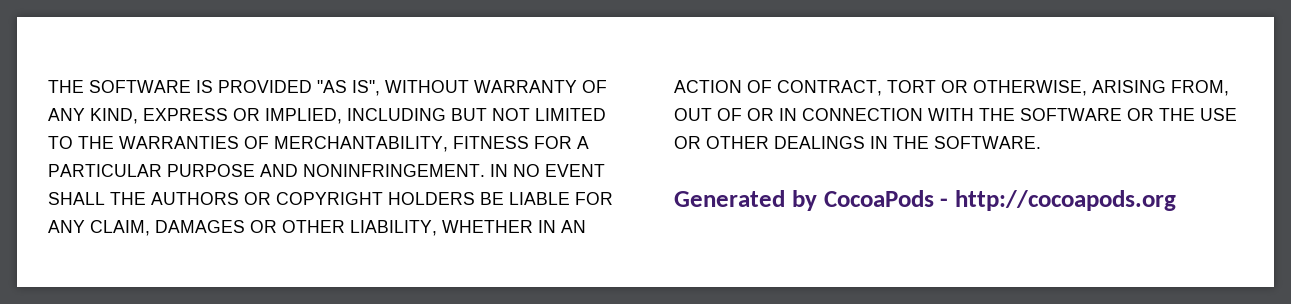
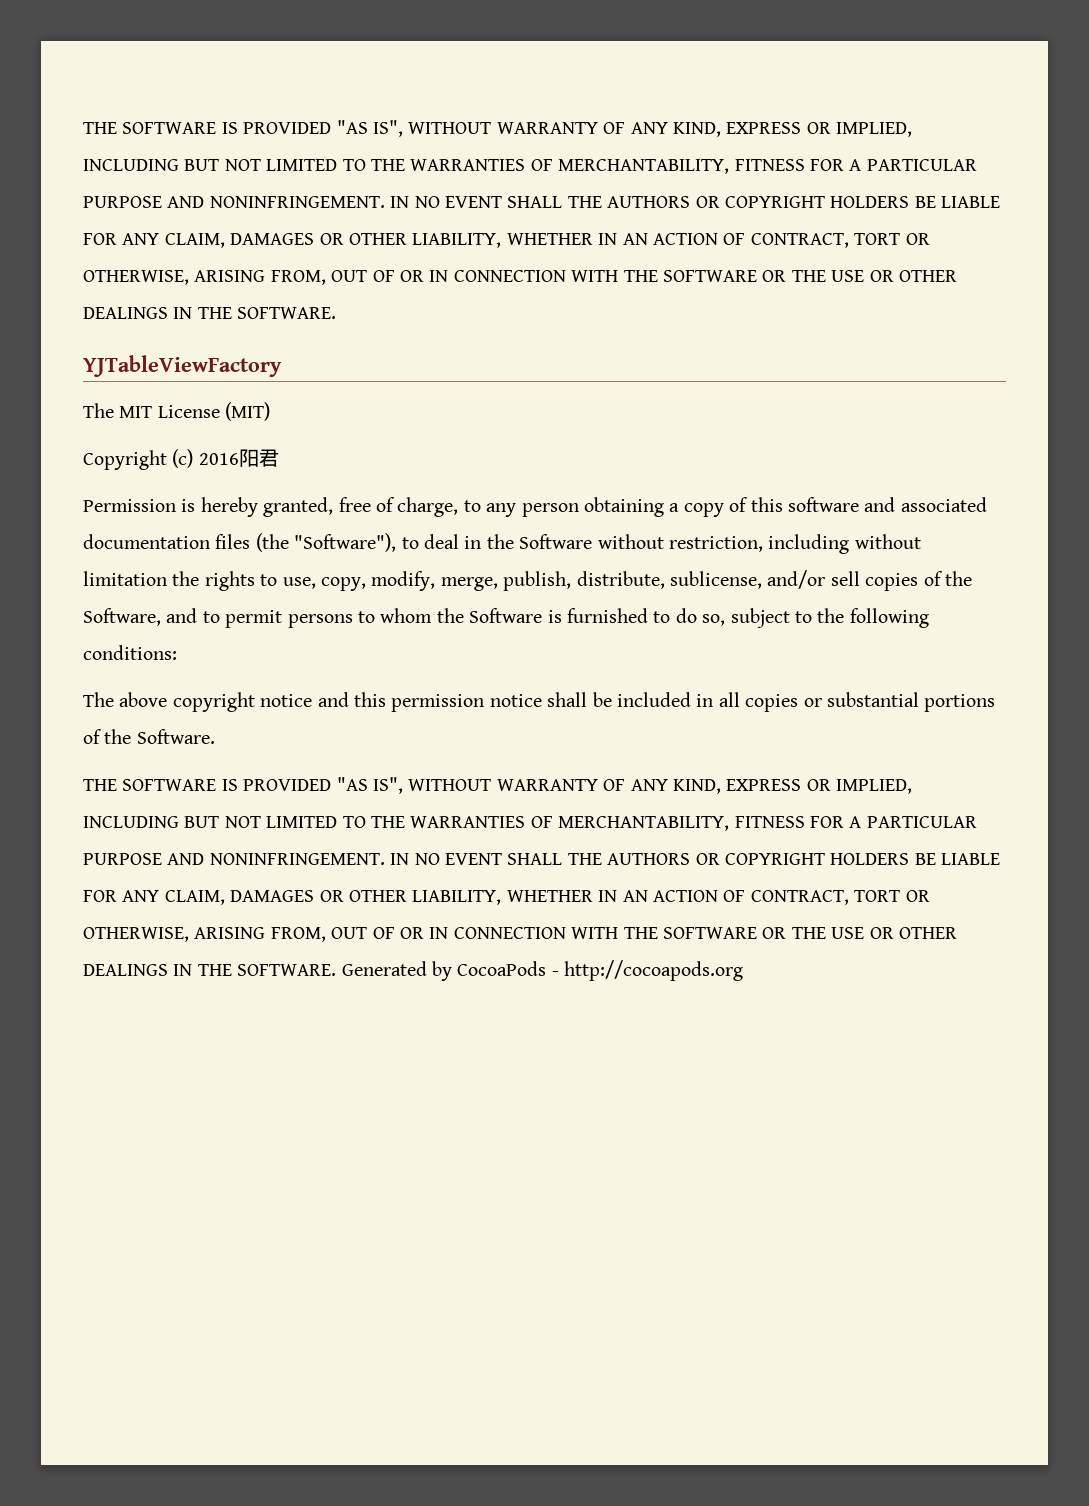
(1041, 142) none -> [83,355,282,377] [83,402,271,421] [83,449,279,470] [83,497,987,517] [83,533,921,554] [83,570,972,591] [83,608,929,628] [83,645,177,660] [83,692,996,712] [83,729,215,744] [83,777,913,794] [83,816,977,831] [83,853,1001,865] [83,890,930,905] [83,927,957,942] [83,964,337,976] YJTableViewFactory // The MIT License (MIT) // Copyright (c) 2016阳君 // Permission is hereby granted, free of charge, to any person obtaining a copy of this software and associated documentation files (the "Software"), to deal in the Software without restriction, including without limitation the rights to use, copy, modify, merge, publish, distribute, sublicense, and/or sell copies of the Software, and to permit persons to whom the Software is furnished to do so, subject to the following conditions: // The above copyright notice and this permission notice shall be included in all copies or substantial portions of the Software. // THE SOFTWARE IS PROVIDED "AS IS", WITHOUT WARRANTY OF ANY KIND, EXPRESS OR IMPLIED, INCLUDING BUT NOT LIMITED TO THE WARRANTIES OF MERCHANTABILITY, FITNESS FOR A PARTICULAR PURPOSE AND NONINFRINGEMENT. IN NO EVENT SHALL THE AUTHORS OR COPYRIGHT HOLDERS BE LIABLE FOR ANY CLAIM, DAMAGES OR OTHER LIABILITY, WHETHER IN AN ACTION OF CONTRACT, TORT OR OTHERWISE, ARISING FROM, OUT OF OR IN CONNECTION WITH THE SOFTWARE OR THE USE OR OTHER DEALINGS IN THE SOFTWARE.

